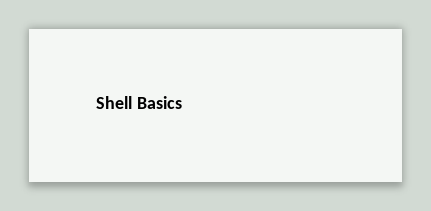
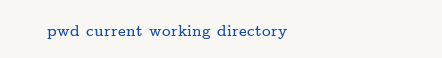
[96,96,182,109] Shell Basics -> [47,25,287,39] pwd current working directory

